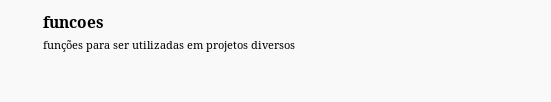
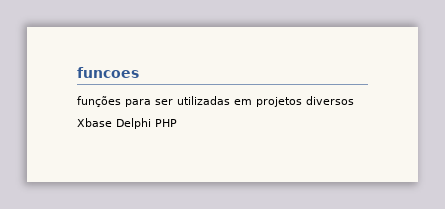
(295, 45) none -> [77,118,177,129] // Xbase Delphi PHP

